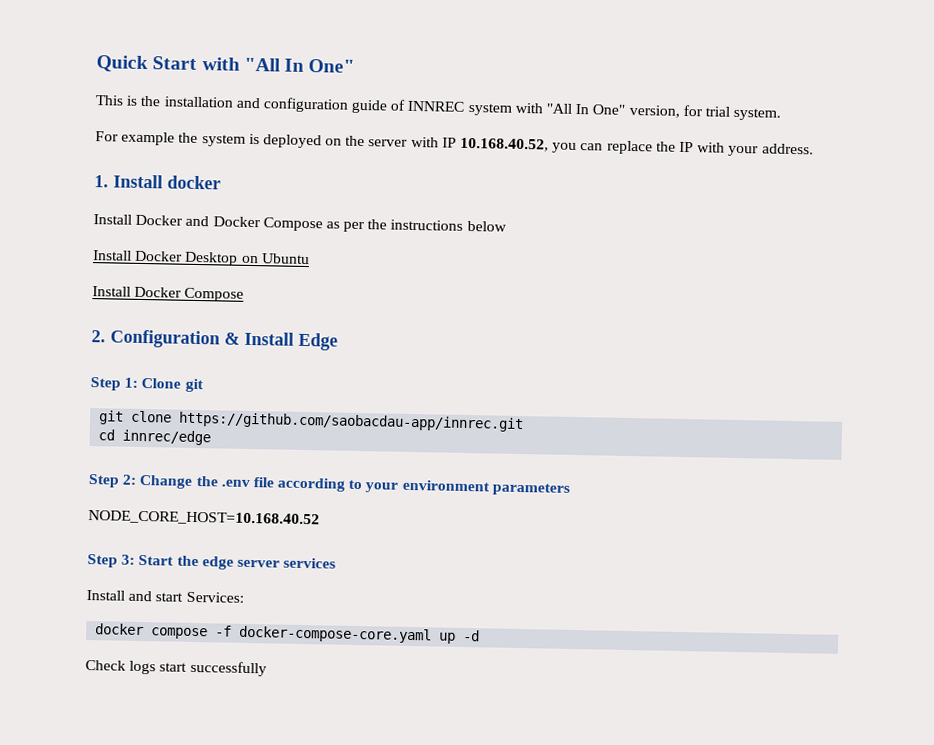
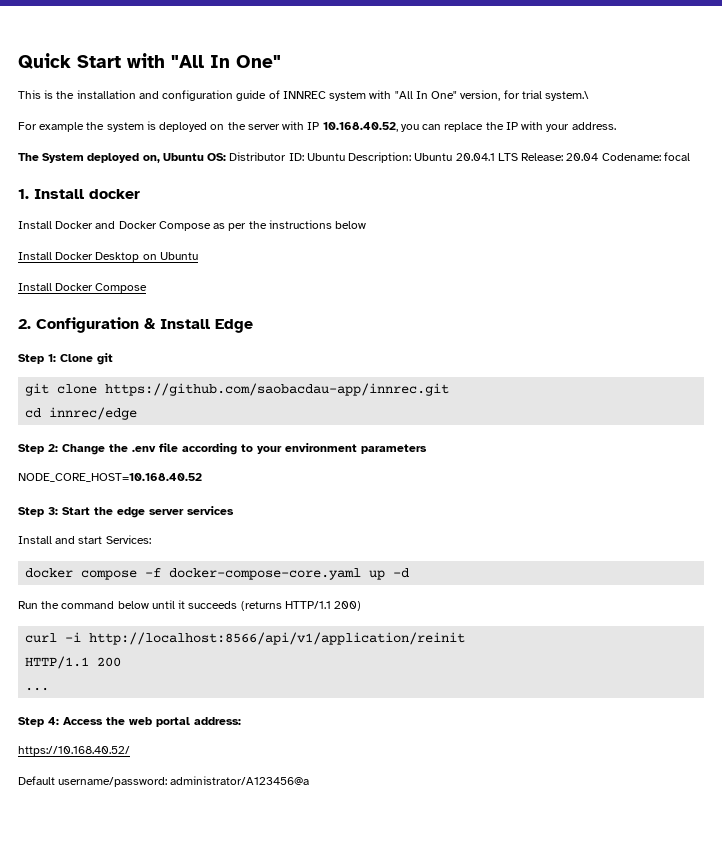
[733,107,782,121] system. -> [545,91,590,101] system.\
(814, 149) none -> [18,152,690,163] // The System deployed on, Ubuntu OS: Distributor ID: Ubuntu Description: Ubuntu 20.04.1 LTS Release: 20.04 Codename: focal
[85,659,267,677] Check logs start successfully -> [18,600,362,611] [25,632,466,645] [25,656,122,669] [25,687,50,691] [18,717,241,727] [18,746,130,756] [18,776,310,787] Run the command below until it succeeds (returns HTTP/1.1 200) // curl -i http://localhost:8566/api/v1/application/reinit // HTTP/1.1 200 // ... // Step 4: Access the web portal address: // https://10.168.40.52/ // Default username/password: administrator/A123456@a

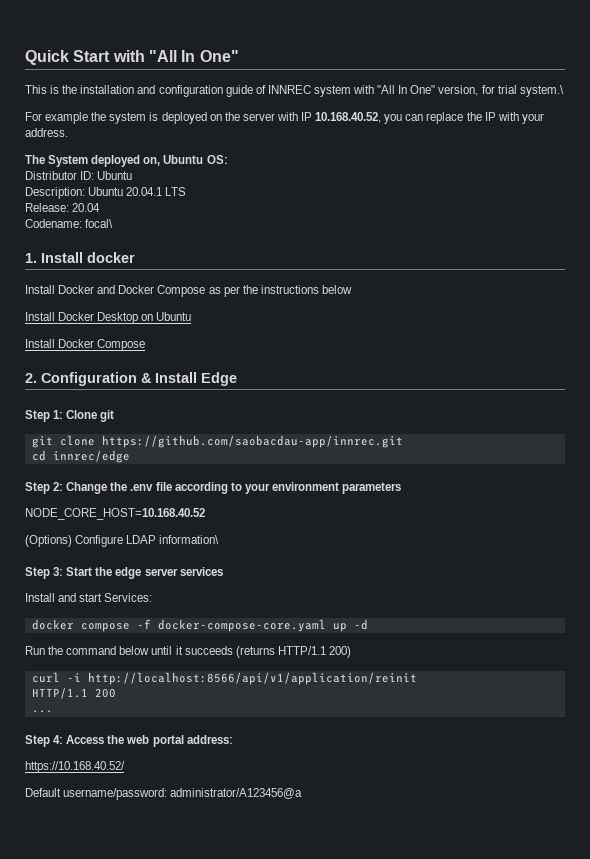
(227, 157) none -> (228, 159) //
(345, 157) none -> (133, 175) //
(518, 157) none -> (187, 191) //
[601,152,690,161] Codename: focal -> [25,219,114,228] // Codename: focal\
(202, 477) none -> [25,535,220,547] // (Options) Configure LDAP information\

